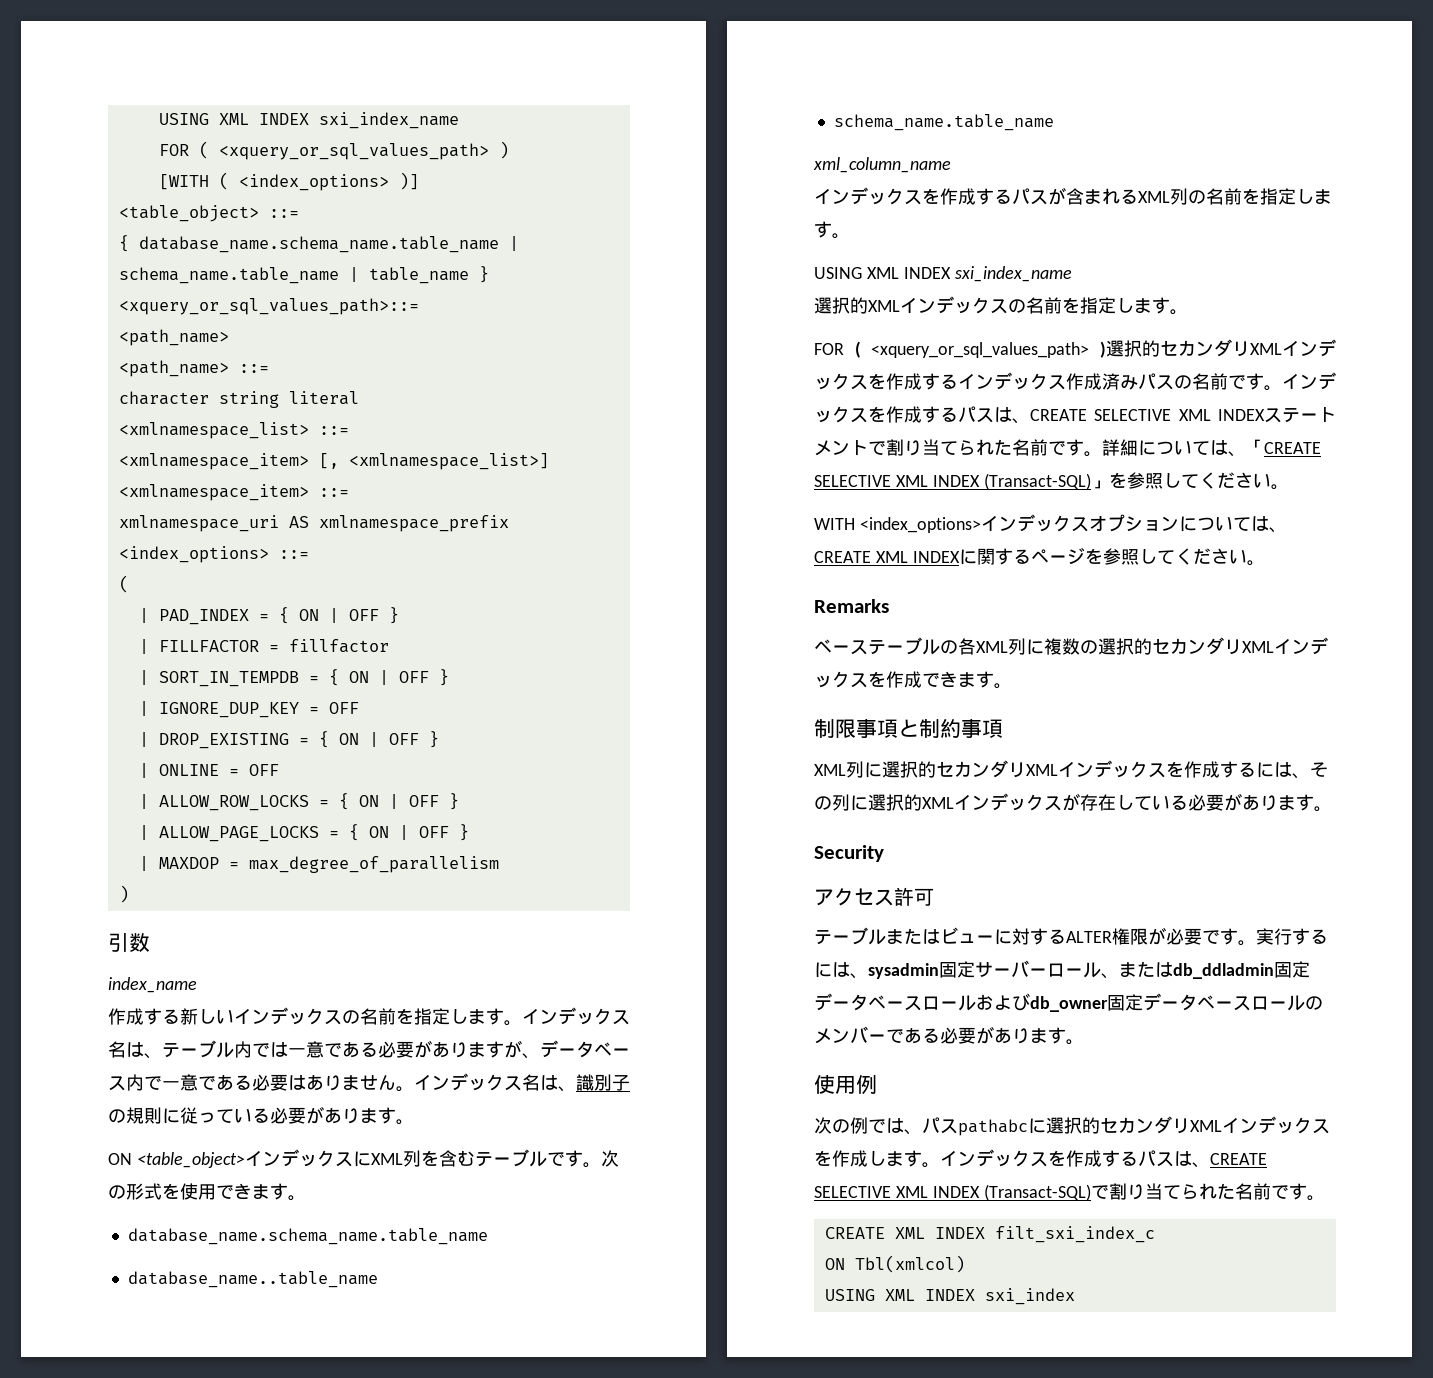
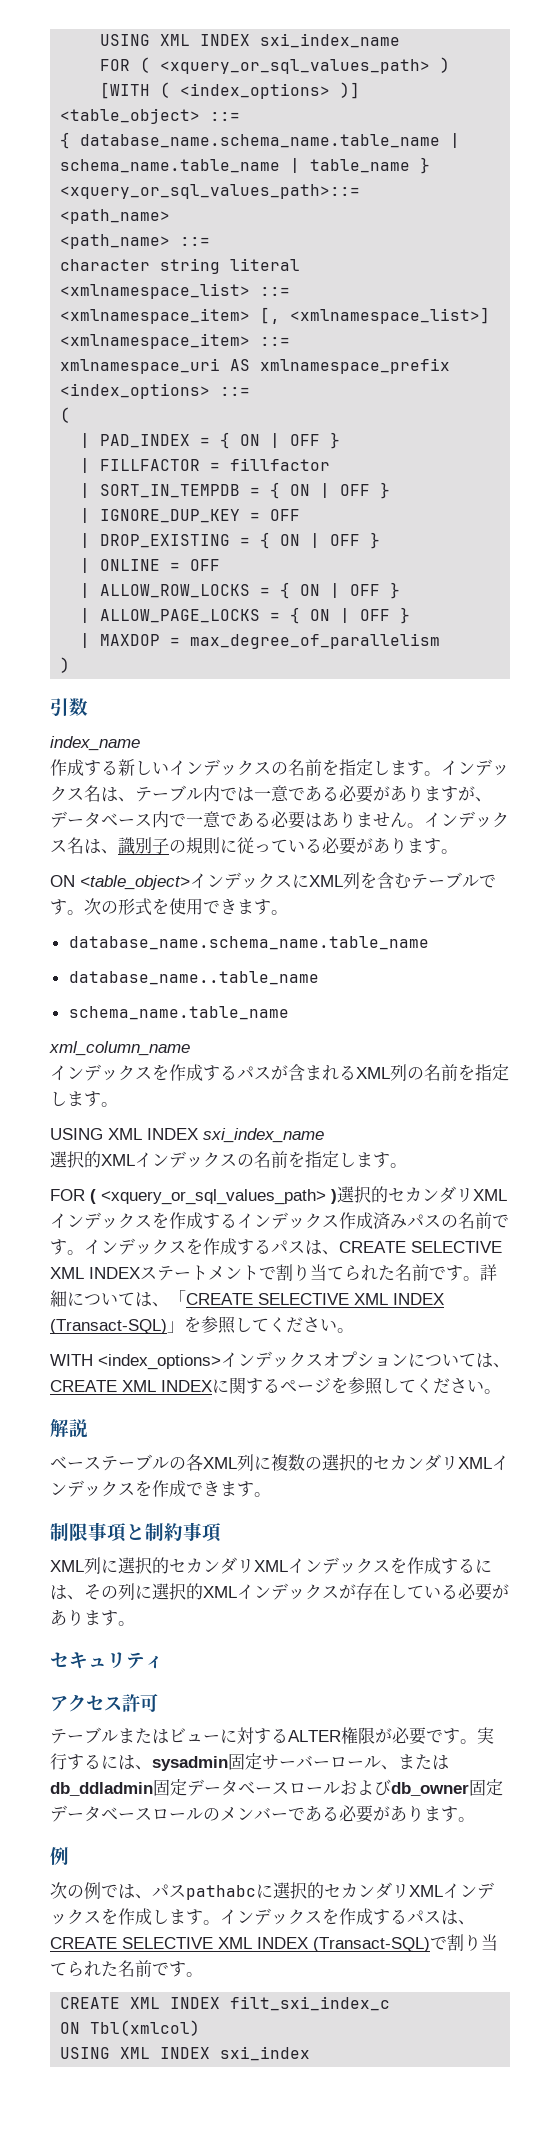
[814,599,889,613] Remarks -> [50,1419,88,1438] 解説
[814,845,884,862] Security -> [50,1652,164,1669] セキュリティ
[814,1074,856,1094] 使用 -> (475, 1819) none

